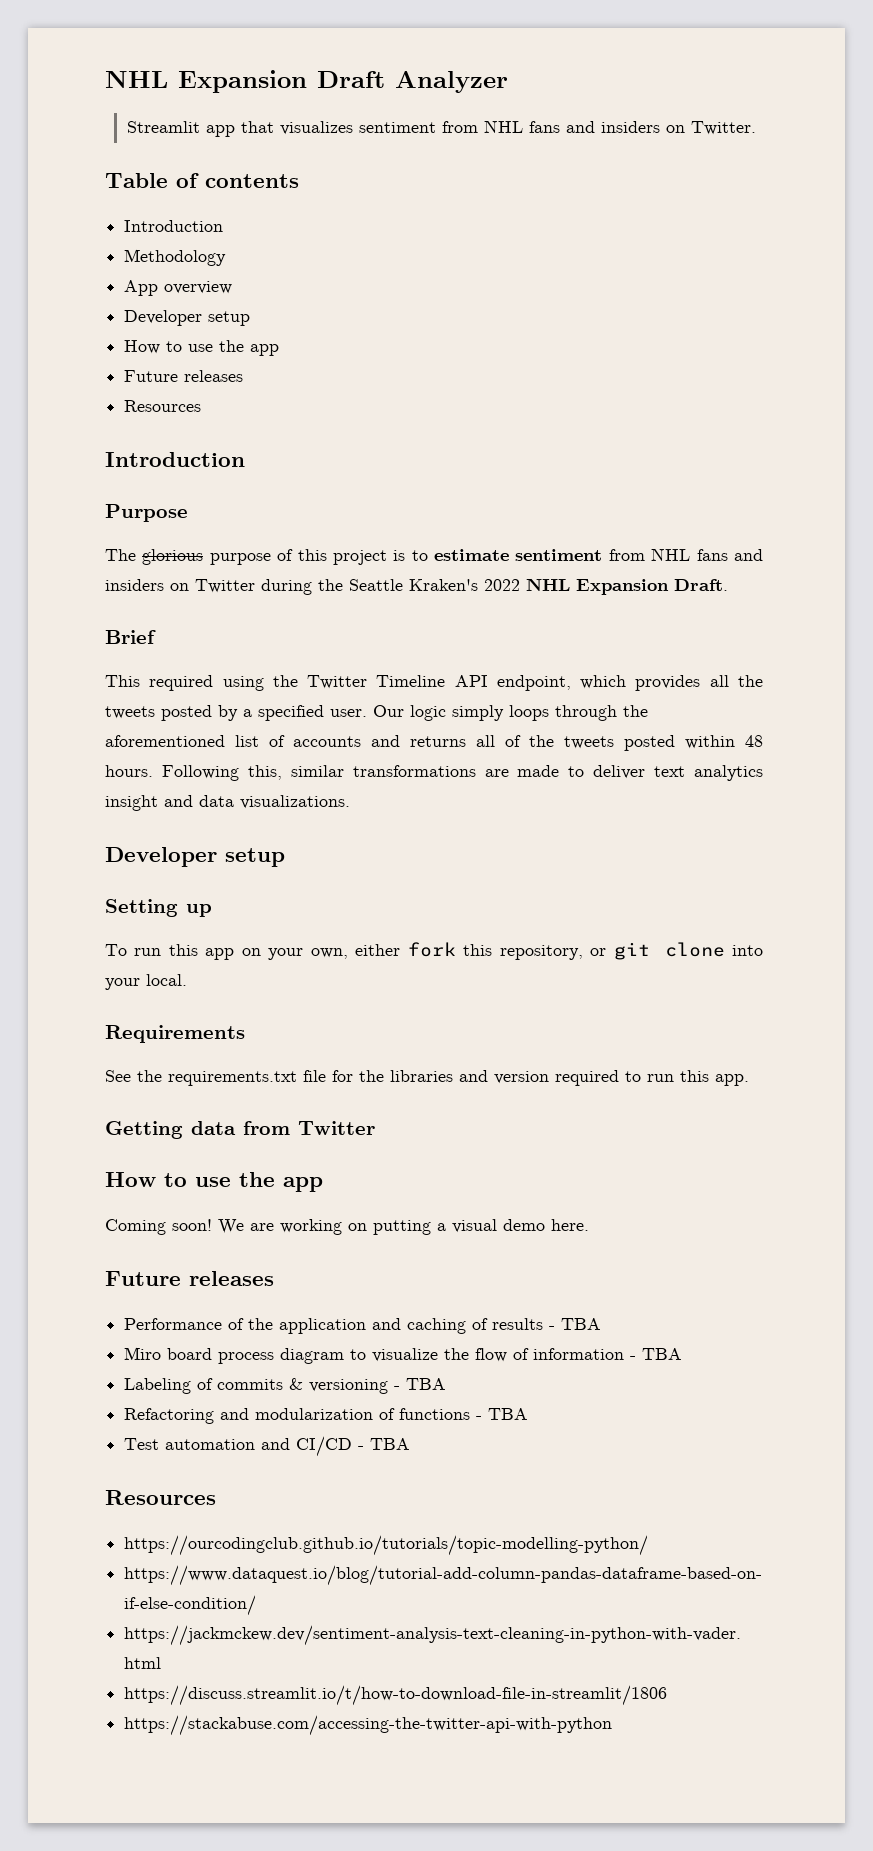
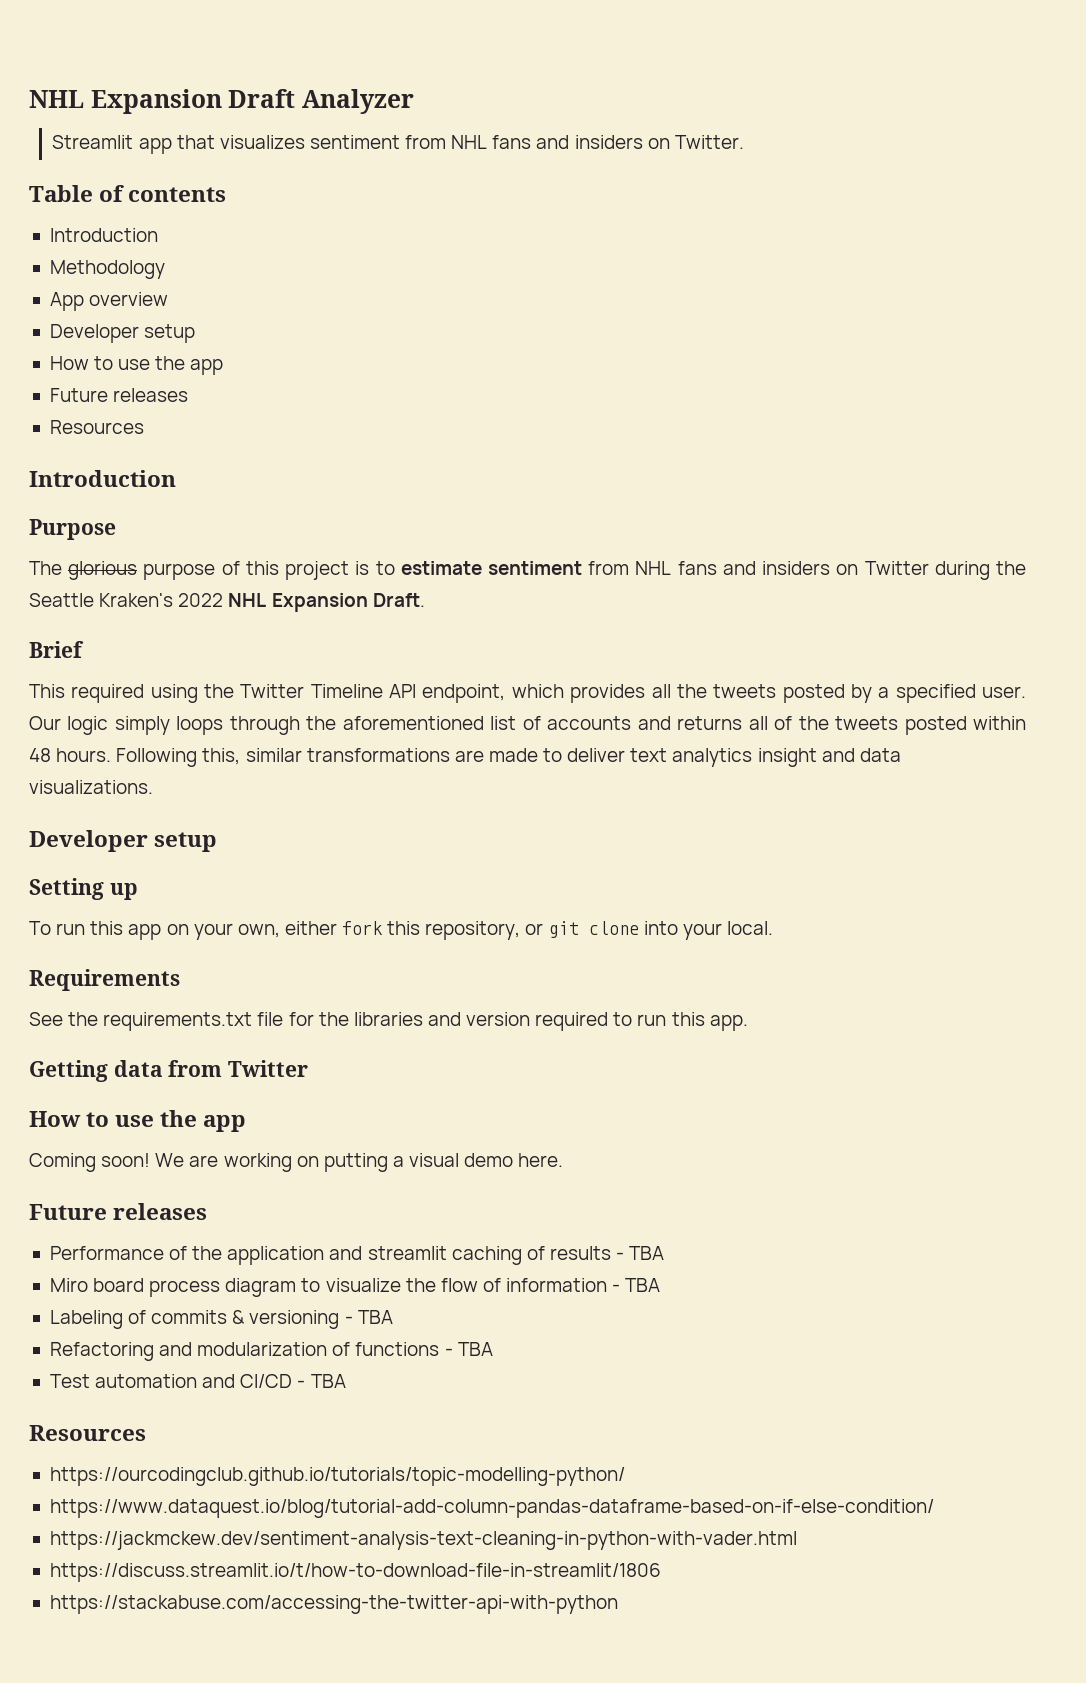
(402, 1324) none -> [367,1246,447,1260] streamlit

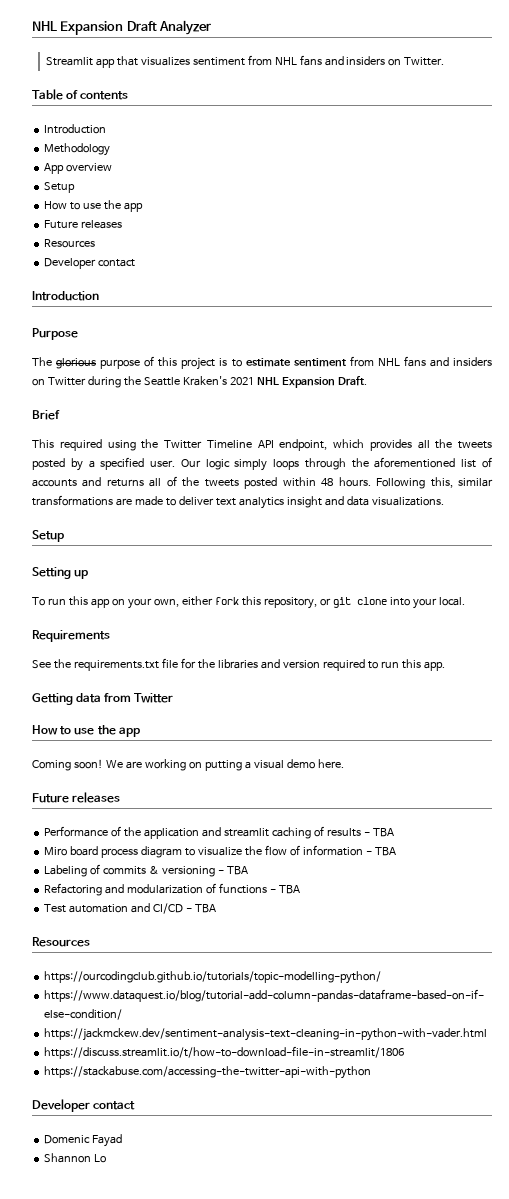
[49,324,196,343] Developer setup -> [44,182,76,193] Setup
(144, 427) none -> [44,258,136,269] // Developer contact
[178,593,224,607] 2022 -> [229,377,254,385] 2021
[29,830,218,852] Developer setup -> [32,530,64,542] Setup
(618, 1604) none -> [32,1099,136,1112] [44,1134,123,1147] [44,1153,107,1163] // Developer contact // Domenic Fayad // Shannon Lo

